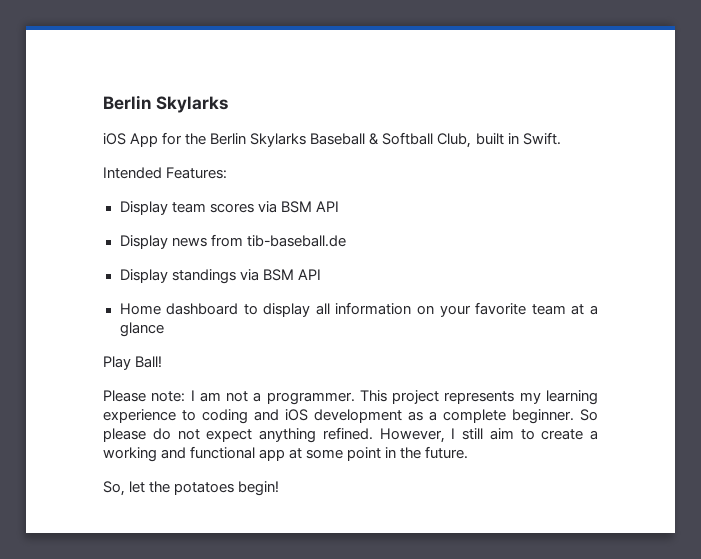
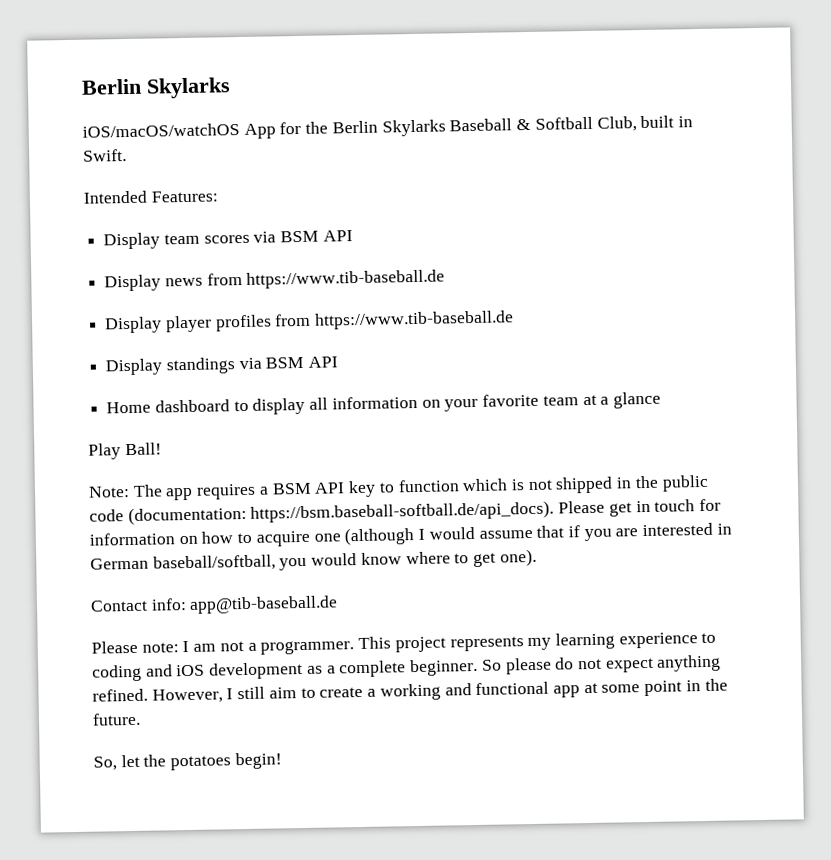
[103,133,126,145] iOS -> [82,123,240,138] iOS/macOS/watchOS
[246,235,346,247] tib-baseball.de -> [246,269,446,289] [104,310,515,334] https://www.tib-baseball.de // Display player profiles from https://www.tib-baseball.de
(163, 362) none -> [88,474,709,501] [89,498,722,526] [89,522,732,547] [90,548,537,572] [90,595,339,614] // Note: The app requires a BSM API key to function which is not shipped in the public code (documentation: https://bsm.baseball-softball.de/api_docs). Please get in touch for information on how to acquire one (although I would assume that if you are interested in German baseball/softball, you would know where to get one). // Contact info: app@tib-baseball.de

